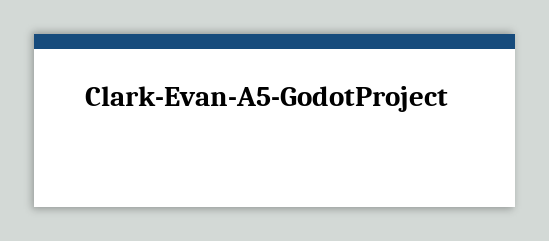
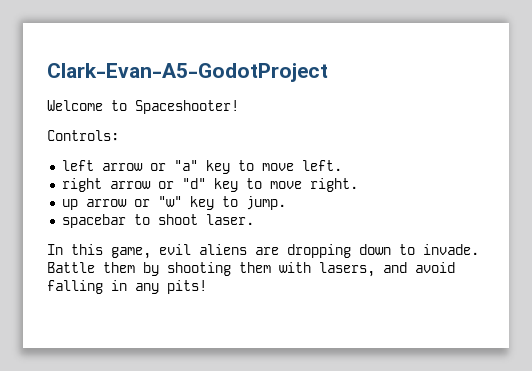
(448, 99) none -> [47,100,239,114] [47,130,119,141] [61,160,342,174] [61,178,358,192] [61,196,286,210] [61,214,254,228] [47,244,479,259] [47,262,455,277] [47,280,207,294] // Welcome to Spaceshooter! // Controls: // left arrow or "a" key to move left. // right arrow or "d" key to move right. // up arrow or "w" key to jump. // spacebar to shoot laser. // In this game, evil aliens are dropping down to invade. Battle them by shooting them with lasers, and avoid falling in any pits!

